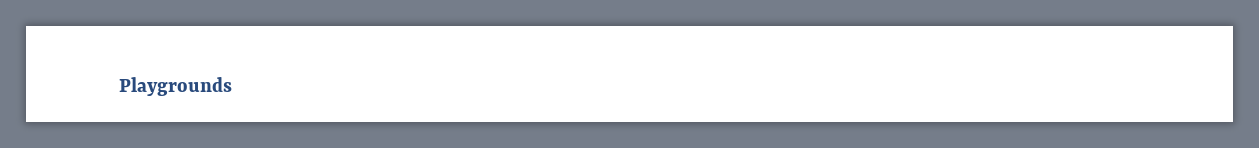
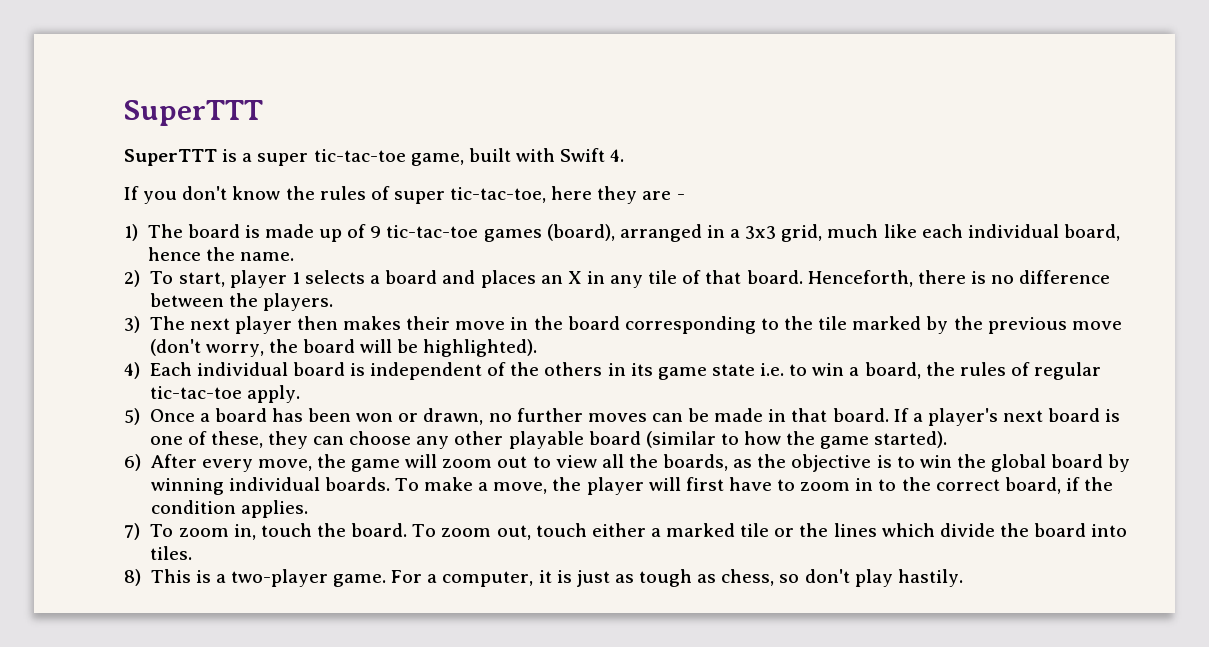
[119,77,232,96] Playgrounds -> [124,100,263,126] [124,148,625,166] [124,186,685,204] [124,224,1120,242] [147,247,294,261] [124,270,1111,288] [149,293,333,311] [124,316,1122,334] [149,339,538,357] [124,362,1102,380] [149,385,300,403] [124,408,1121,426] [149,431,948,449] [124,454,1131,472] [150,477,1114,495] [150,500,308,518] [124,523,1128,540] [149,546,192,560] [124,569,963,587] SuperTTT // SuperTTT is a super tic-tac-toe game, built with Swift 4. // If you don't know the rules of super tic-tac-toe, here they are - // 1) The board is made up of 9 tic-tac-toe games (board), arranged in a 3x3 grid, much like each individual board, hence the name. // 2) To start, player 1 selects a board and places an X in any tile of that board. Henceforth, there is no difference between the players. // 3) The next player then makes their move in the board corresponding to the tile marked by the previous move (don't worry, the board will be highlighted). // 4) Each individual board is independent of the others in its game state i.e. to win a board, the rules of regular tic-tac-toe apply. // 5) Once a board has been won or drawn, no further moves can be made in that board. If a player's next board is one of these, they can choose any other playable board (similar to how the game started). // 6) After every move, the game will zoom out to view all the boards, as the objective is to win the global board by winning individual boards. To make a move, the player will first have to zoom in to the correct board, if the condition applies. // 7) To zoom in, touch the board. To zoom out, touch either a marked tile or the lines which divide the board into tiles. // 8) This is a two-player game. For a computer, it is just as tough as chess, so don't play hastily.

